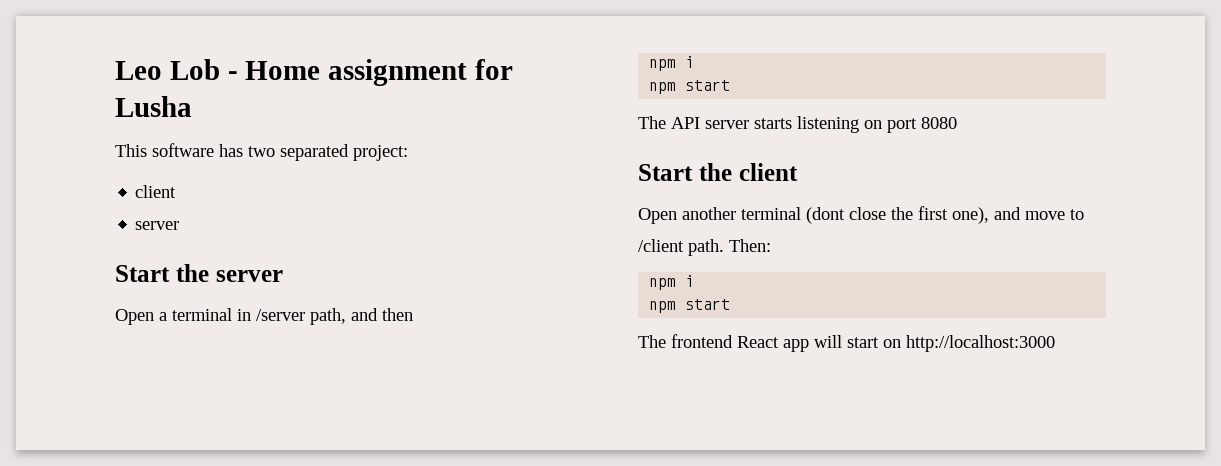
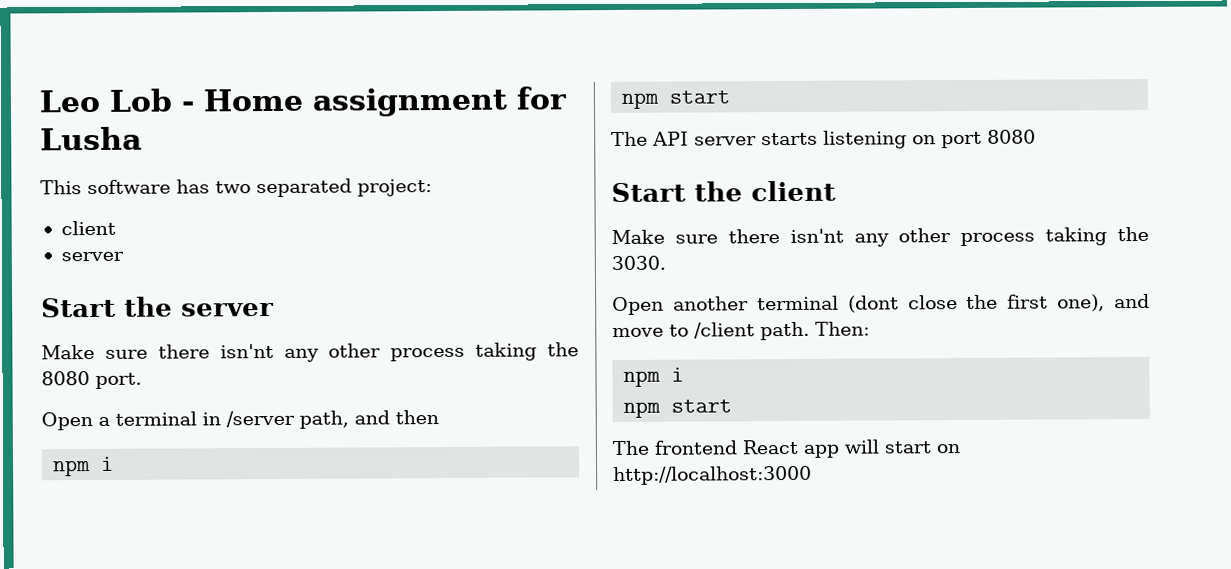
(283, 276) none -> [41,342,579,362] [41,371,142,389] // Make sure there isn'nt any other process taking the 8080 port.
(798, 172) none -> [611,226,1149,247] [611,255,666,271] // Make sure there isn'nt any other process taking the 3030.

